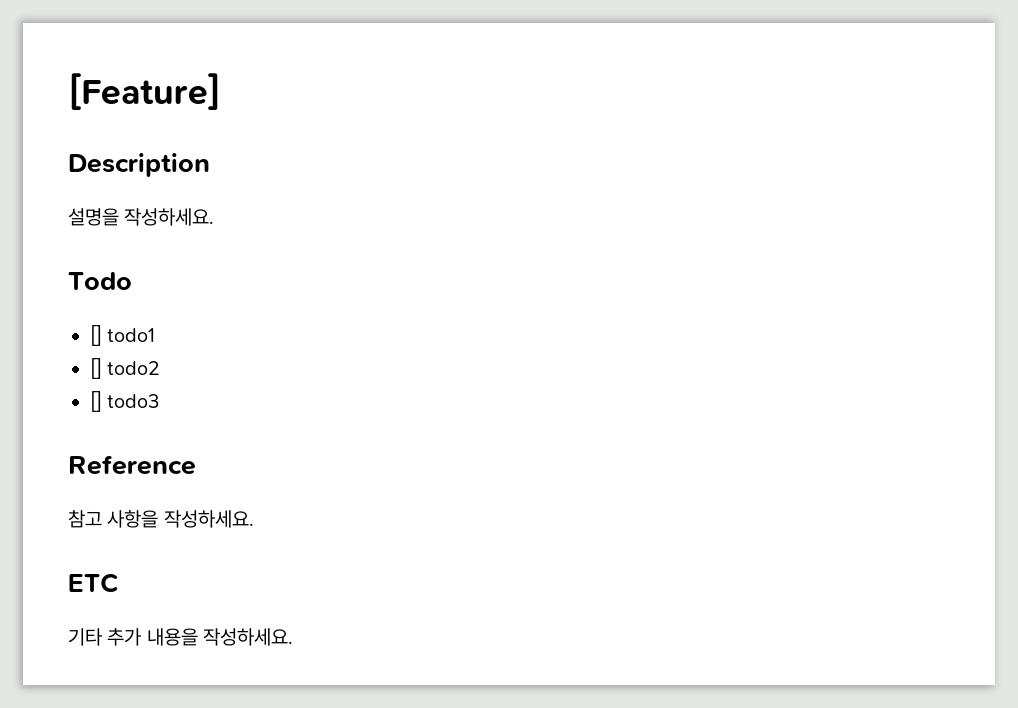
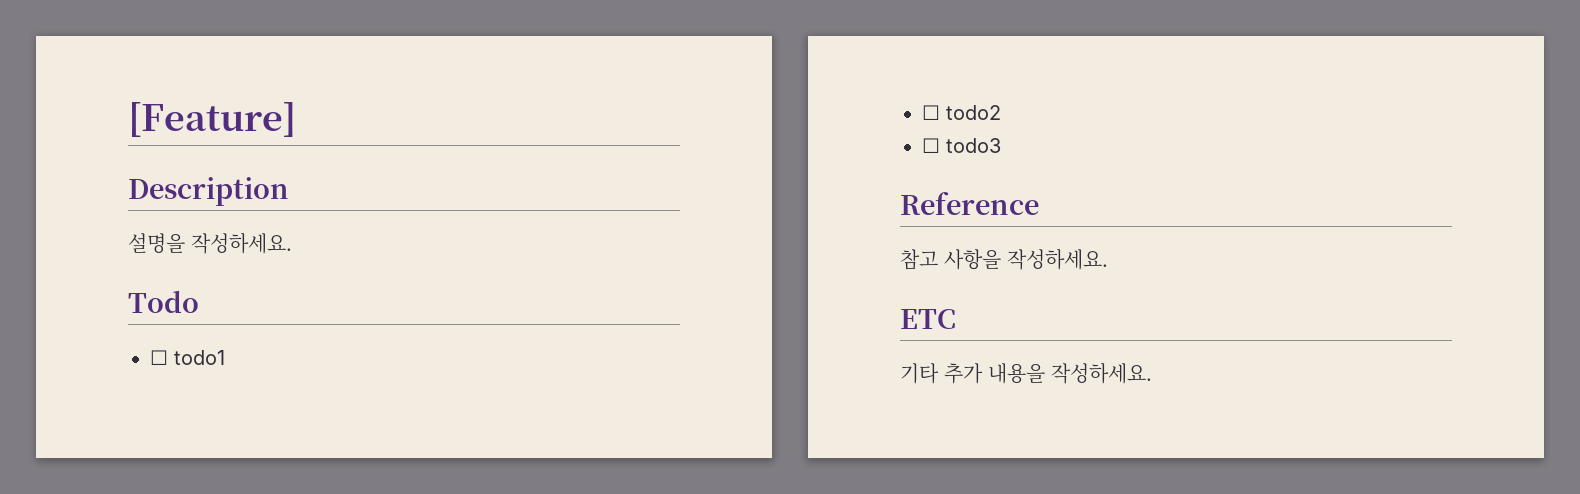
[90,325,102,346] [] -> [150,350,168,365] ☐
[90,358,102,379] [] -> [922,105,940,120] ☐
[90,391,102,412] [] -> [922,138,940,153] ☐

